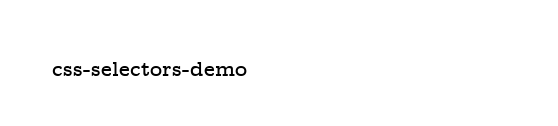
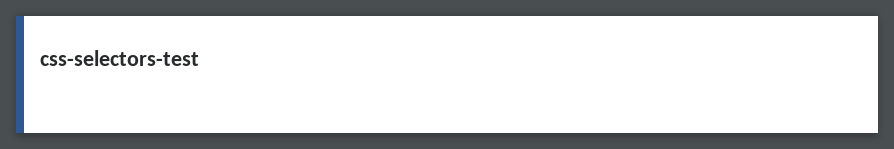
[52,62,247,76] css-selectors-demo -> [40,50,199,66] css-selectors-test

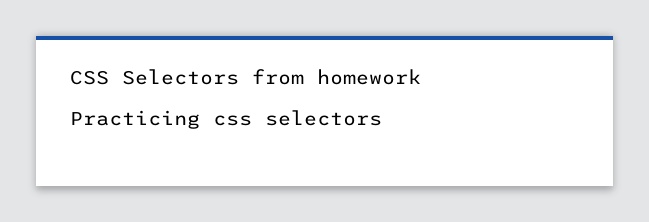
[40,50,199,66] css-selectors-test -> [70,69,421,85] [70,110,382,129] CSS Selectors from homework // Practicing css selectors

